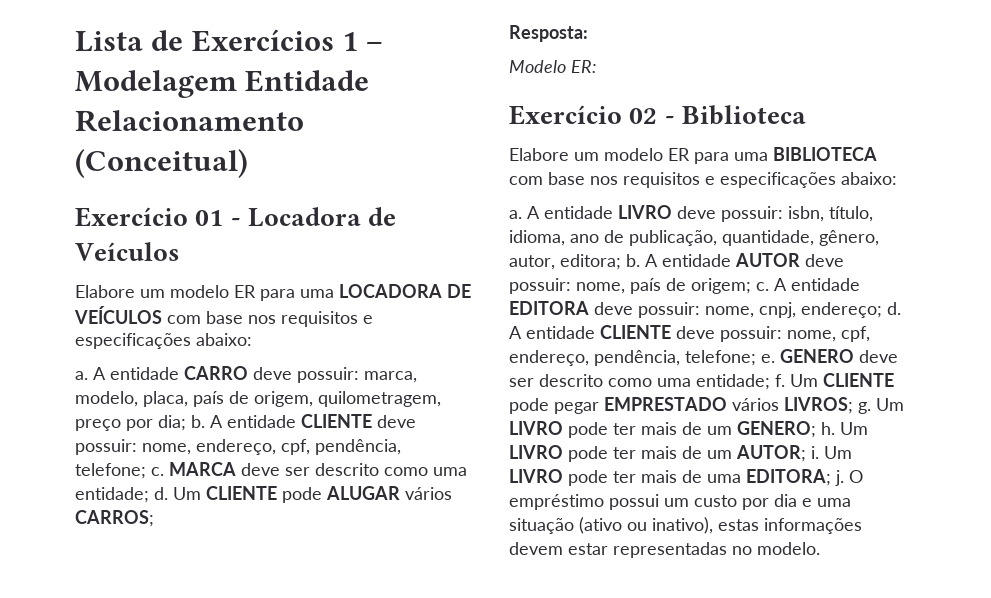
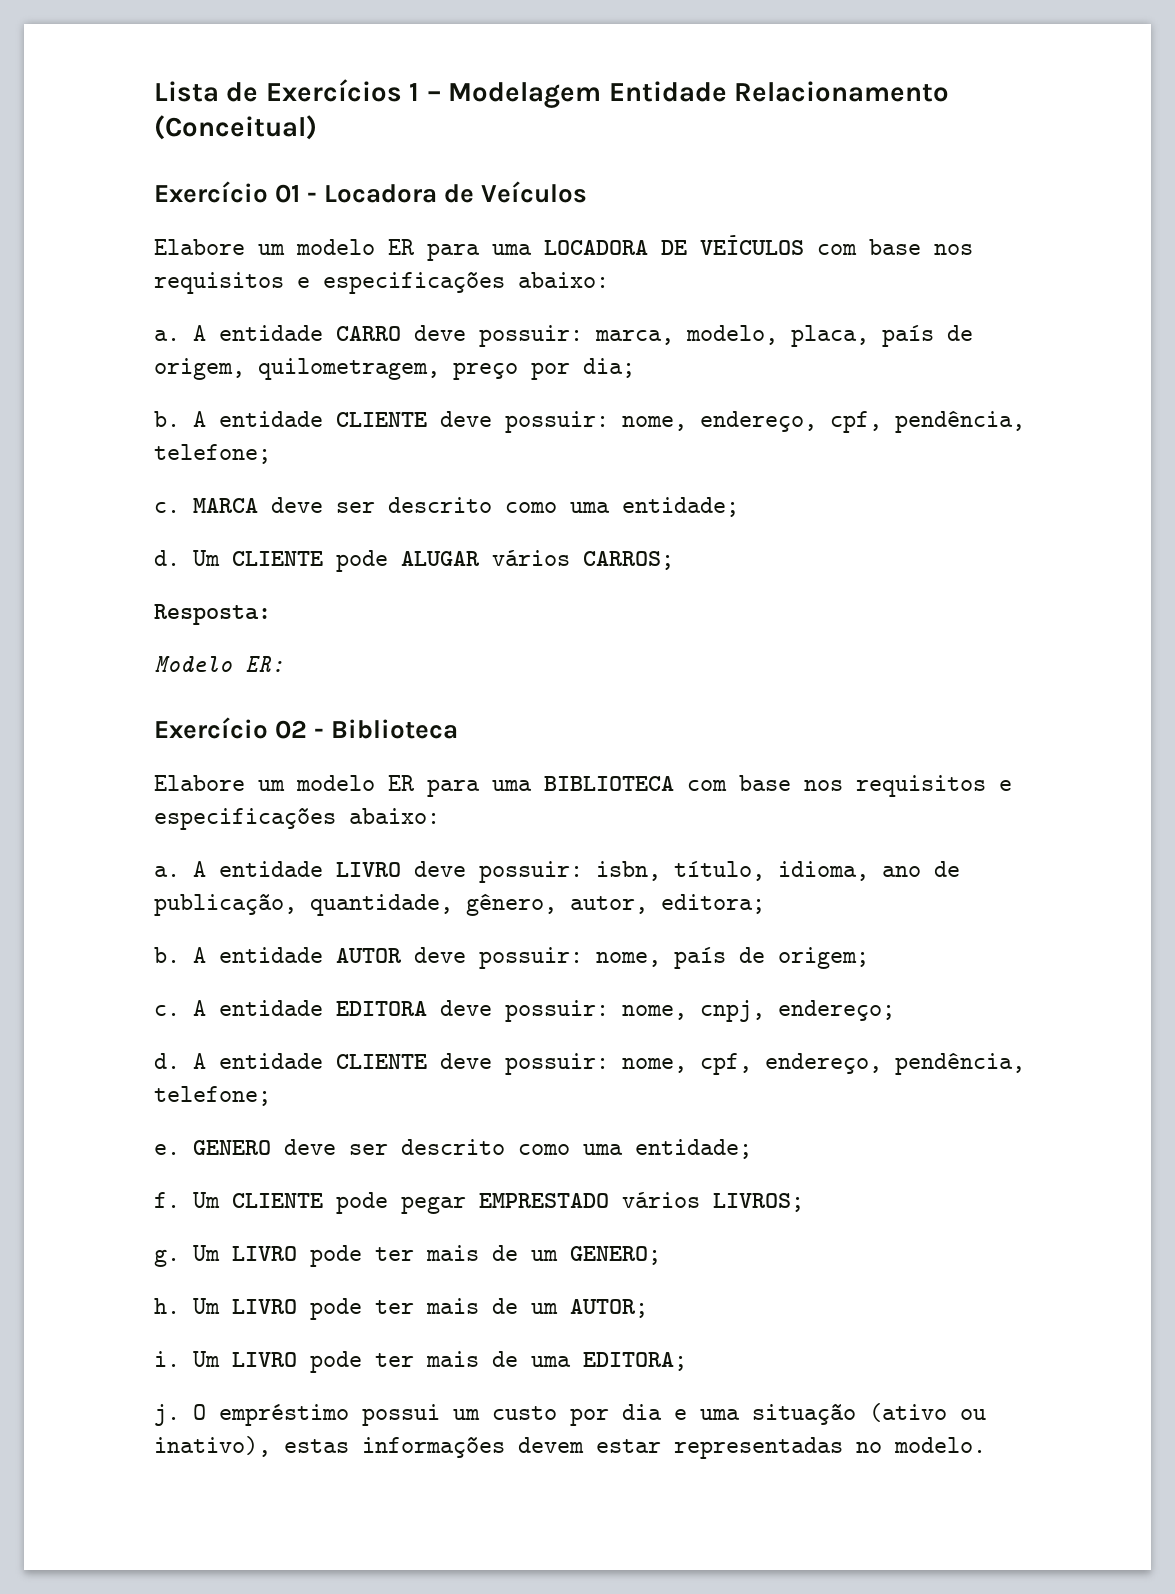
(186, 423) none -> (635, 368) //
(146, 471) none -> (271, 454) //
(149, 495) none -> (739, 507) //
(621, 262) none -> (765, 904) //
(751, 286) none -> (869, 958) //
(882, 310) none -> (895, 1010) //
(756, 358) none -> (271, 1096) //
(770, 382) none -> (752, 1149) //
(853, 405) none -> (804, 1202) //
(816, 429) none -> (661, 1255) //
(806, 453) none -> (648, 1308) //
(831, 477) none -> (687, 1361) //

